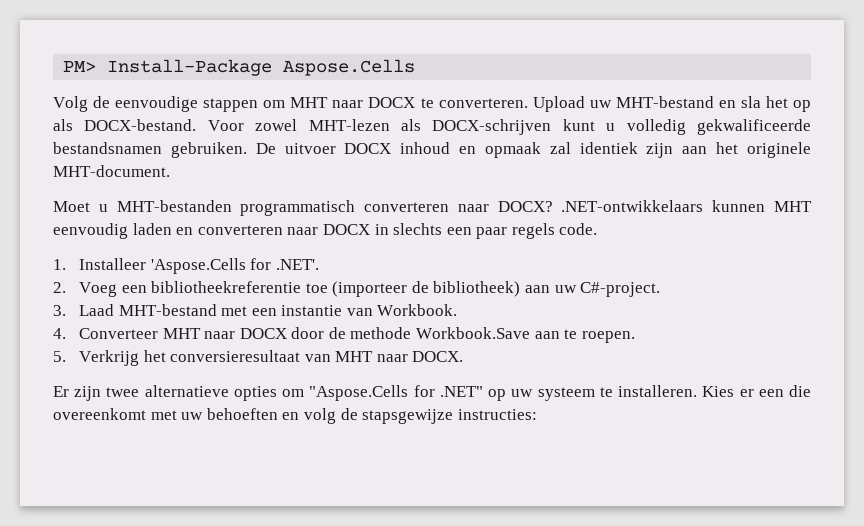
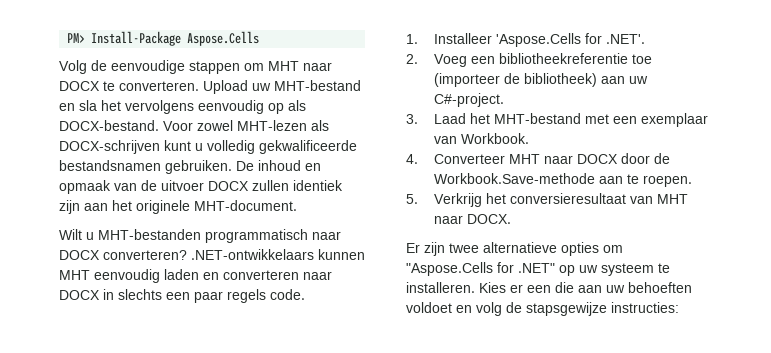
(788, 102) none -> [125,100,264,114] vervolgens eenvoudig
[284,143,392,154] uitvoer DOCX -> (254, 166) none
[549,142,571,154] zal -> [114,180,289,191] van de uitvoer DOCX zullen
[53,201,90,212] Moet -> [59,229,82,240] Wilt
[364,201,553,212] converteren naar DOCX? -> [312,231,341,240] [59,250,187,260] naar DOCX converteren?
(114, 310) none -> [469,113,490,124] het
[281,305,343,316] instantie -> [640,113,708,127] exemplaar
[350,327,531,339] methode Workbook.Save -> [433,173,595,184] Workbook.Save-methode
[53,408,177,420] overeenkomt met -> [578,285,602,293] aan
(278, 414) none -> [406,302,452,313] voldoet

